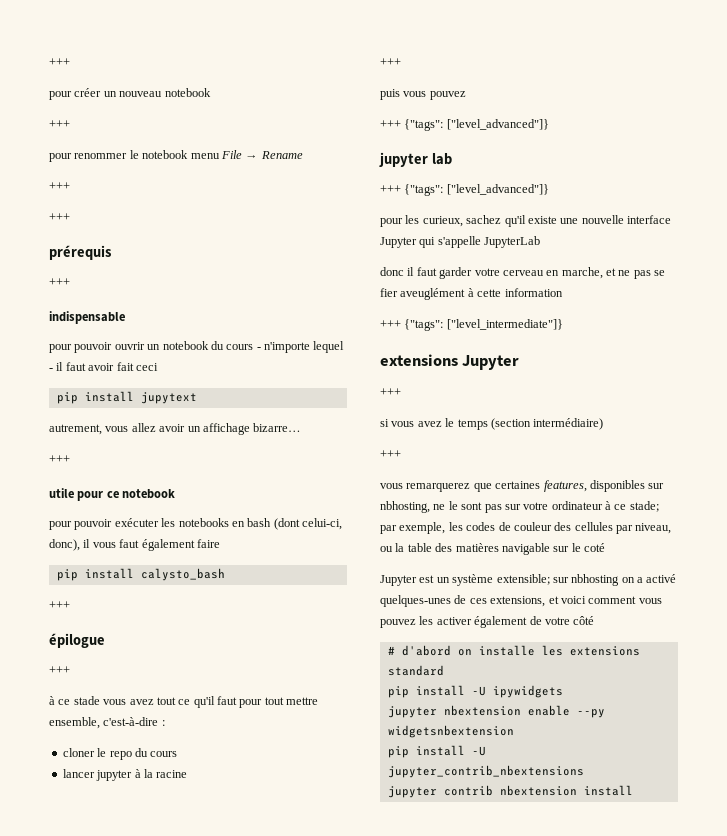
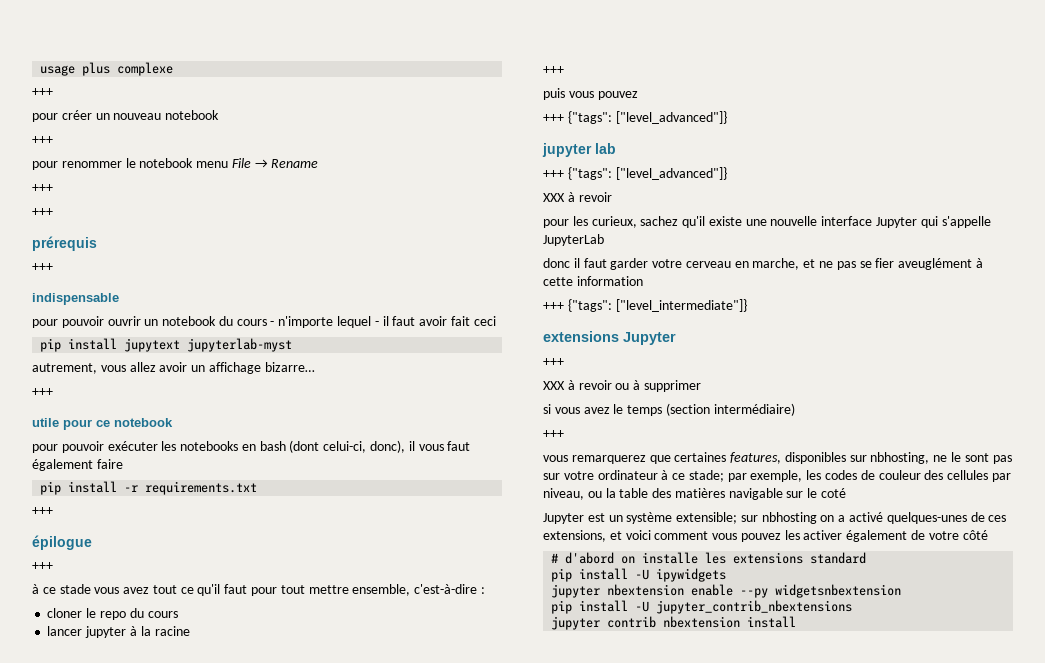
(49, 62) none -> [40,62,174,76] usage plus complexe //
(197, 398) none -> [187,338,293,352] jupyterlab-myst
[140,568,225,581] calysto_bash -> [124,481,258,495] -r requirements.txt
(549, 189) none -> [543,192,612,202] // XXX à revoir
(401, 392) none -> [543,380,701,392] // XXX à revoir ou à supprimer

